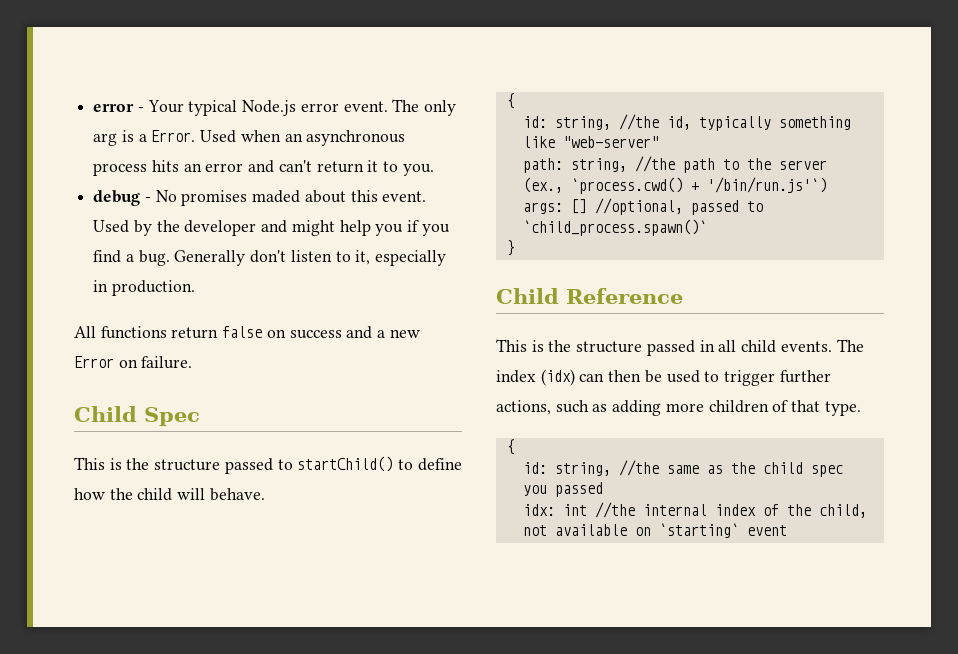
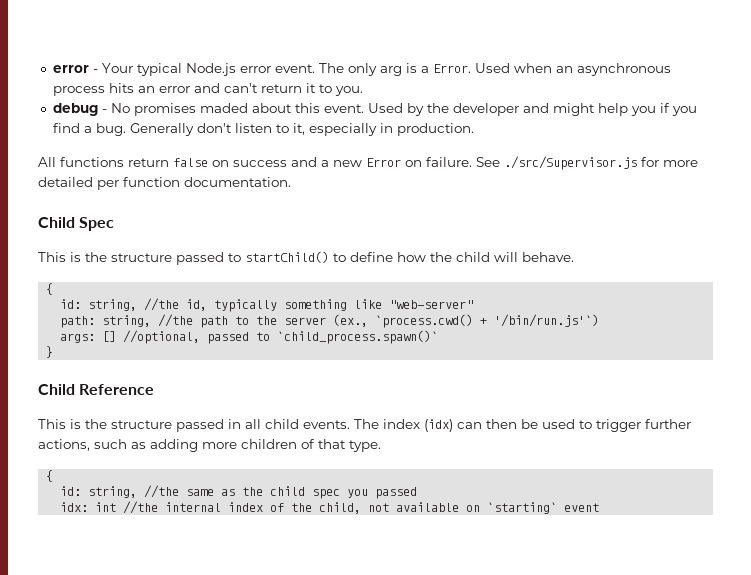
(193, 362) none -> [476,156,698,170] [38,177,291,190] See ./src/Supervisor.js for more detailed per function documentation.

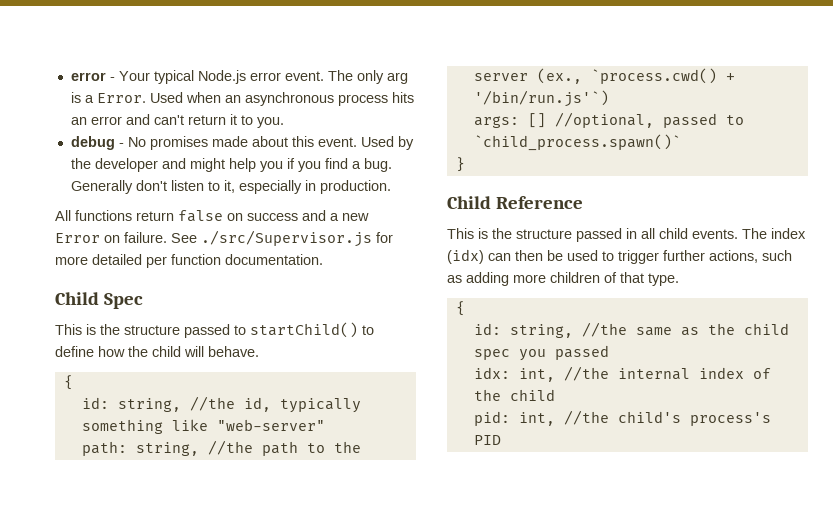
[199,103,248,113] maded -> [211,136,248,147] made
[95,502,117,512] int -> [518,368,555,382] int,
[319,502,600,514] child, not available on `starting` event -> [509,389,555,401] [473,410,771,426] [473,435,501,445] child // pid: int, //the child's process's PID

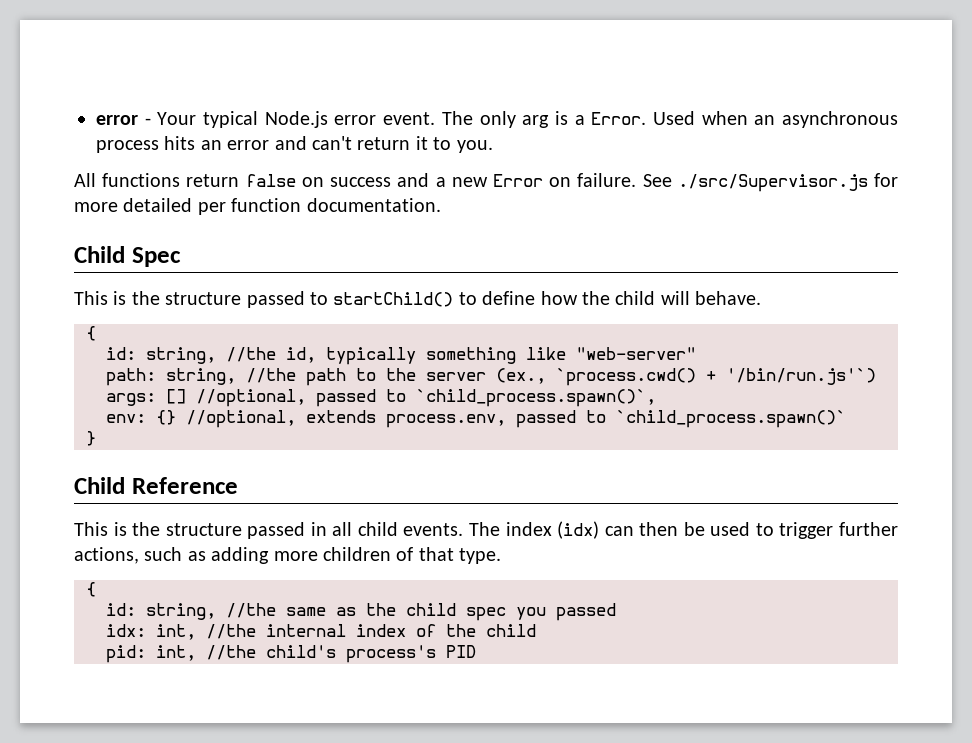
[70,136,414,150] [70,158,392,172] [70,180,391,194] // debug - No promises made about this event. Used by the developer and might help you if you find a bug. Generally don't listen to it, especially in production. -> (493, 146) none
(744, 120) none -> [416,389,656,407] [106,410,606,428] `child_process.spawn()`, // env: {} //optional, extends process.env, passed to

